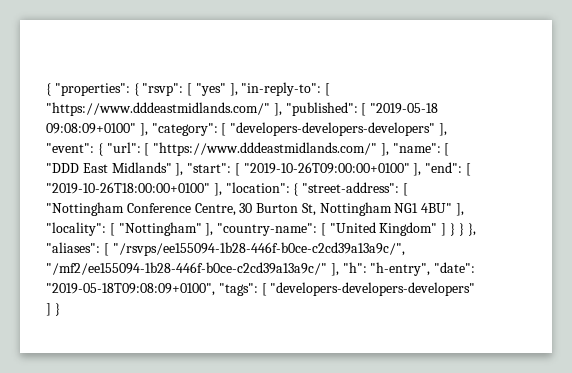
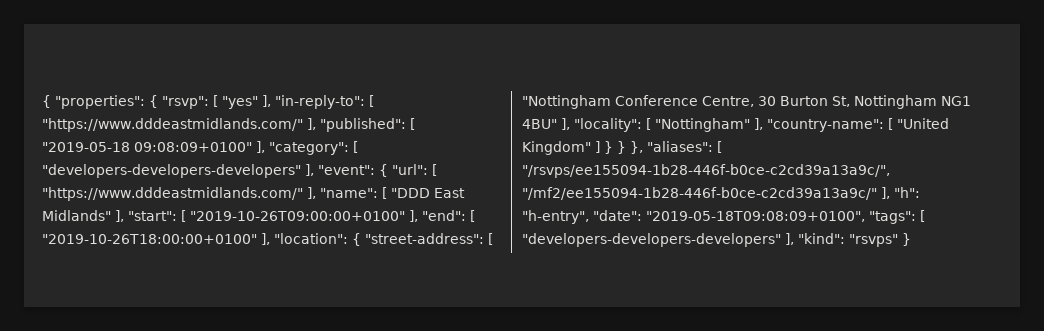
[46,303,51,316] ] -> [785,233,898,247] ], "kind": "rsvps"

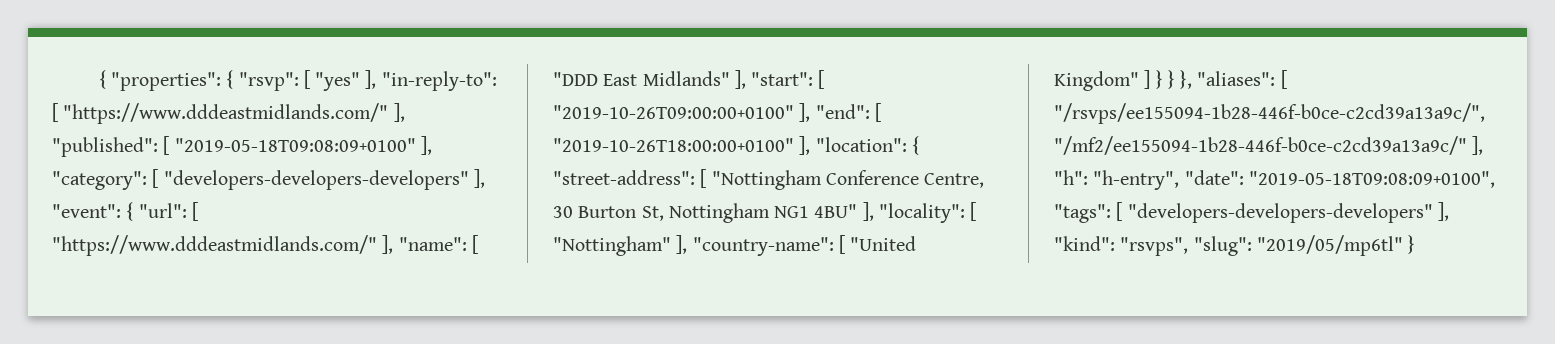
[42,142,252,152] "2019-05-18 09:08:09+0100" -> [174,138,416,152] "2019-05-18T09:08:09+0100"
[849,234,898,247] "rsvps" -> [1120,235,1403,256] "rsvps", "slug": "2019/05/mp6tl"

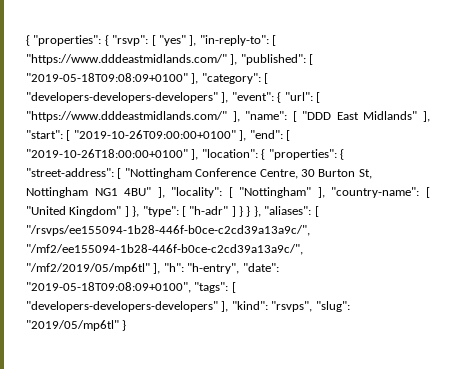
(919, 145) none -> [268,149,344,160] "properties": {
(1151, 79) none -> [132,206,236,217] }, "type": [ "h-adr" ]
[1054,136,1467,155] "/mf2/ee155094-1b28-446f-b0ce-c2cd39a13a9c/" -> [26,244,303,255] [26,263,150,274] "/mf2/ee155094-1b28-446f-b0ce-c2cd39a13a9c/", "/mf2/2019/05/mp6tl"

